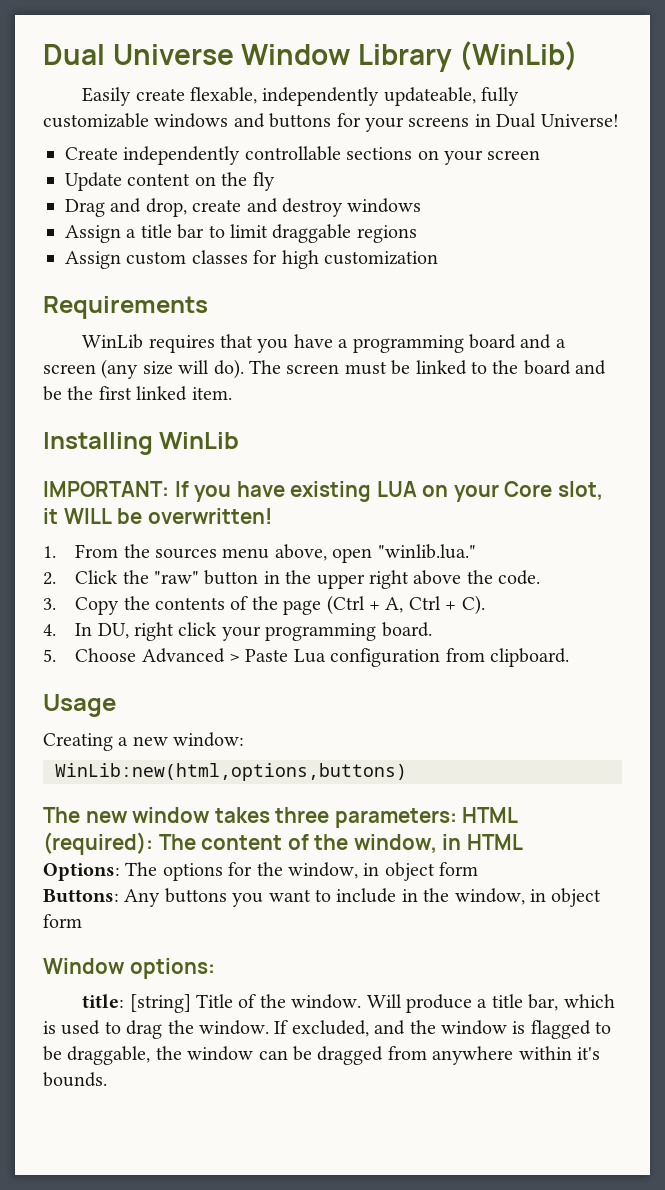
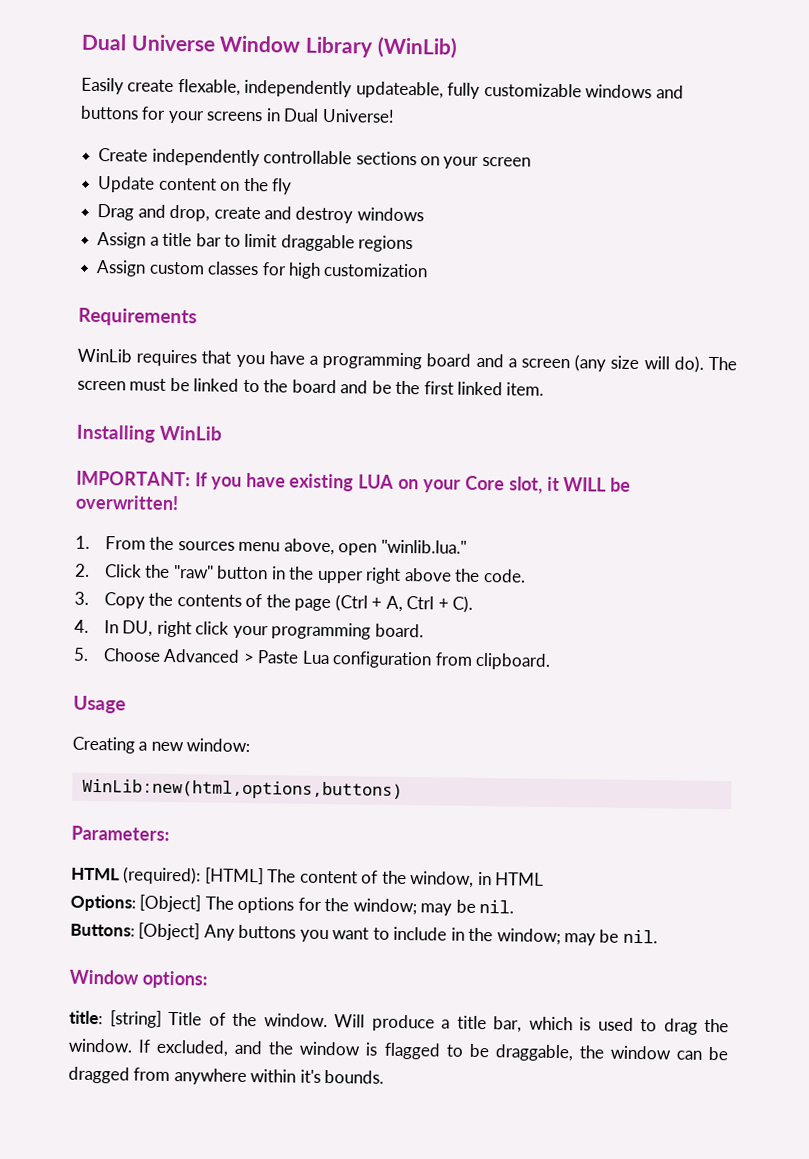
[43,807,457,828] The new window takes three parameters: -> [71,825,170,841] Parameters: //
(153, 843) none -> [204,867,264,885] [HTML]
(120, 872) none -> [139,894,202,913] [Object]
[288,862,479,881] window, in object form -> [352,898,515,916] window; may be nil.
(119, 896) none -> [138,922,201,941] [Object]
[454,888,602,907] [43,914,82,928] window, in object form -> [496,928,658,946] window; may be nil.

